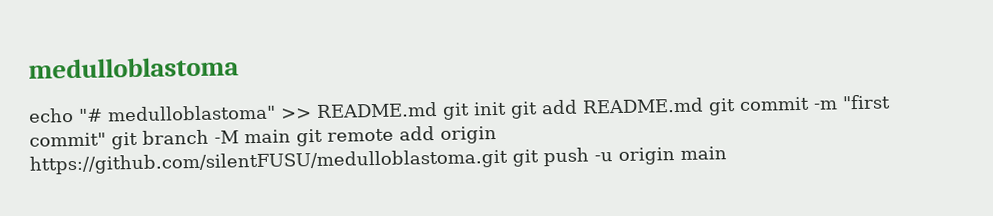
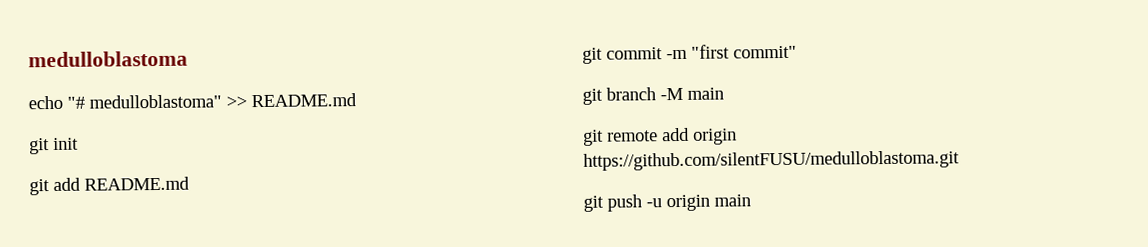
(438, 109) none -> (357, 100) //
(507, 108) none -> (79, 144) //
(704, 105) none -> (190, 183) //
(106, 139) none -> (797, 52) //
(291, 136) none -> (724, 93) //
(508, 161) none -> (960, 160) //

